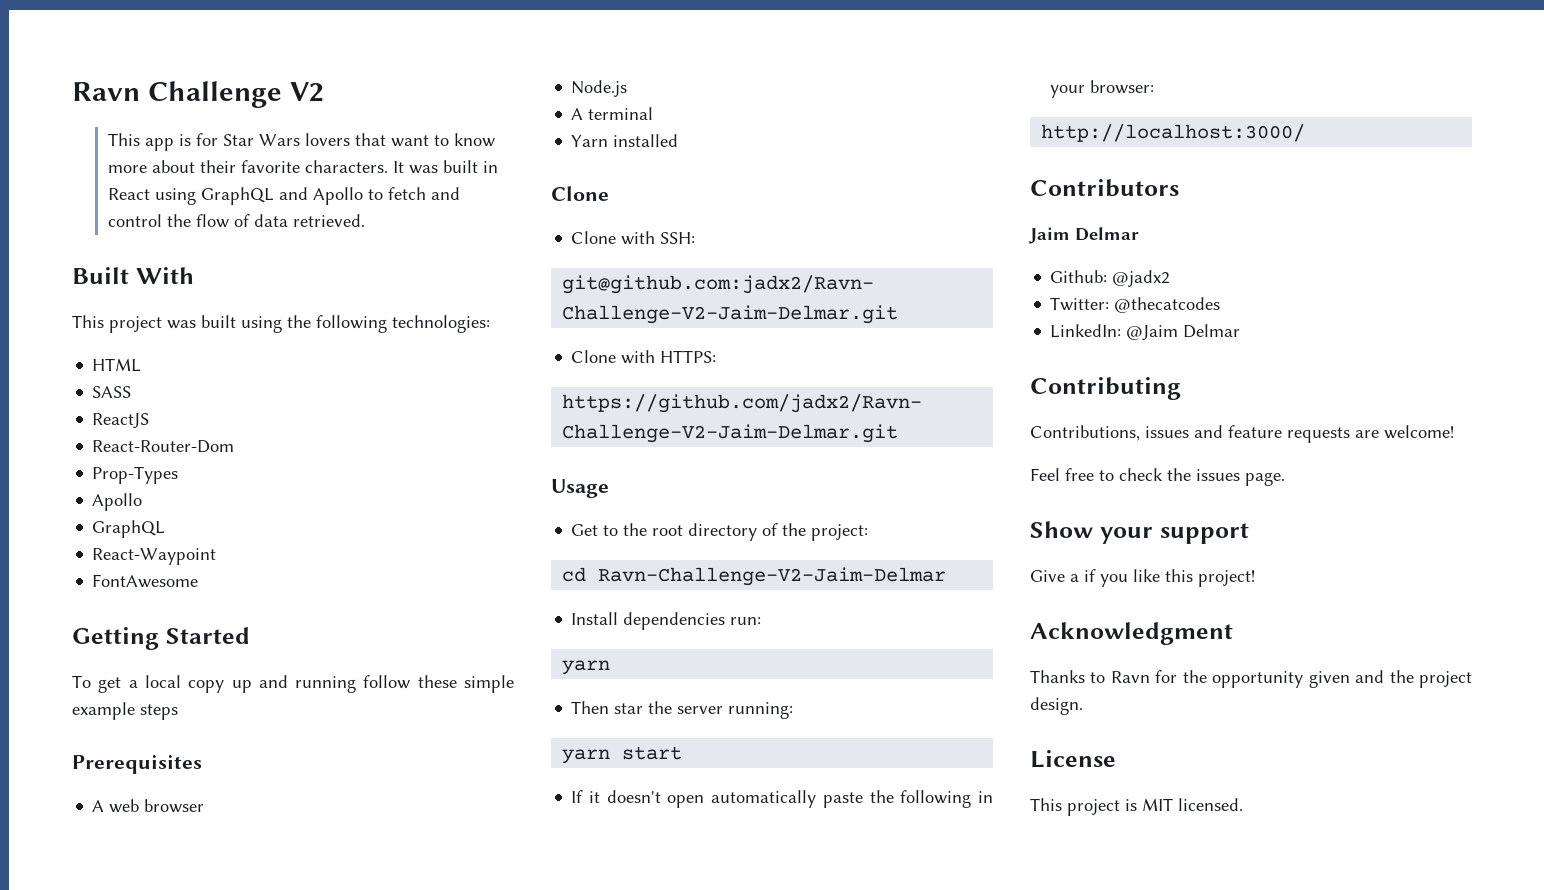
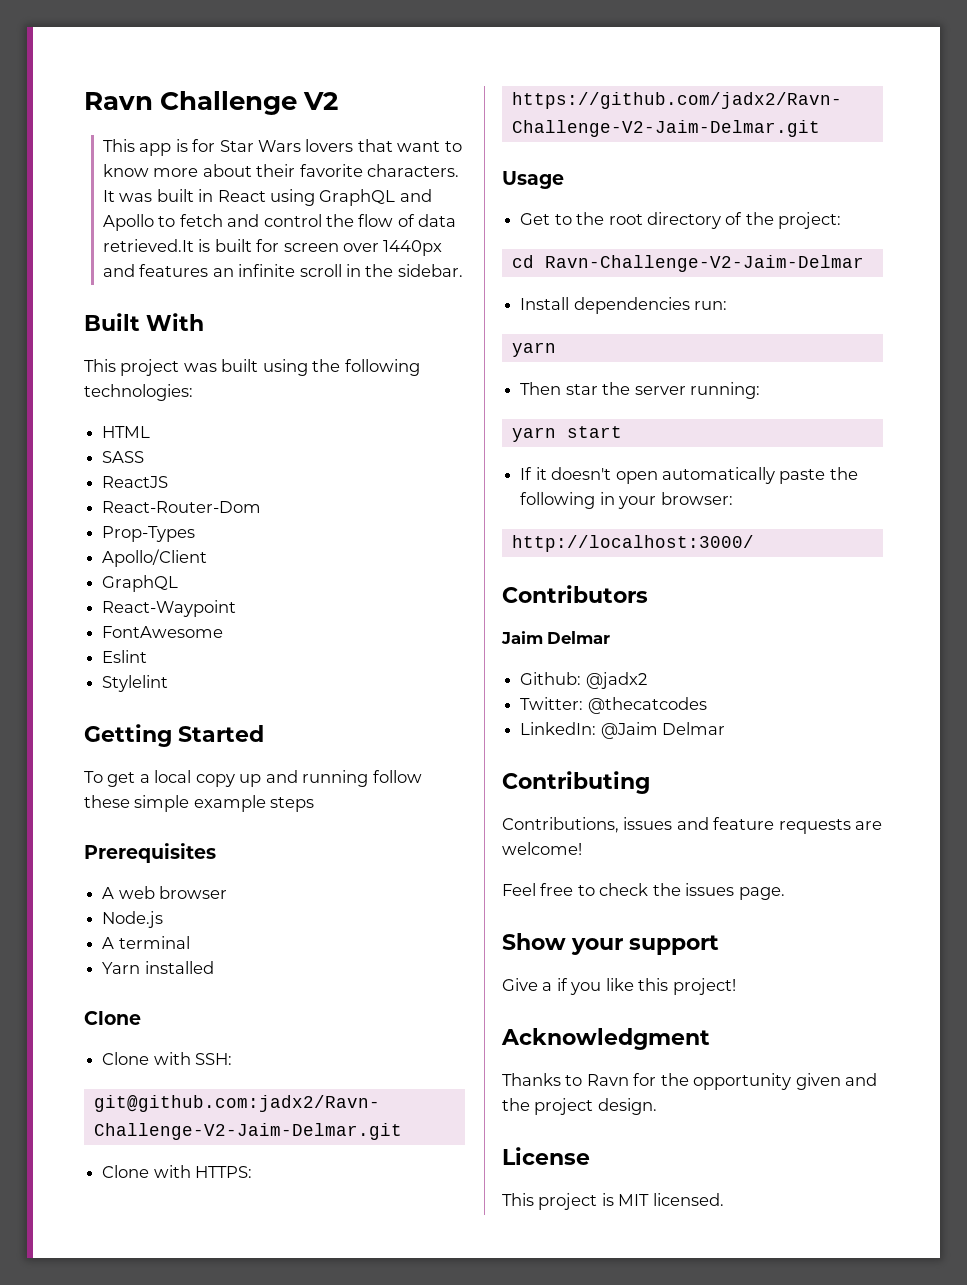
[293,214,366,227] retrieved. -> [102,239,443,256] [102,264,463,277] retrieved.It is built for screen over 1440px and features an infinite scroll in the sidebar.
[92,493,143,511] Apollo -> [102,549,208,567] Apollo/Client
(199, 581) none -> [102,650,148,663] [102,675,169,692] // Eslint // Stylelint

